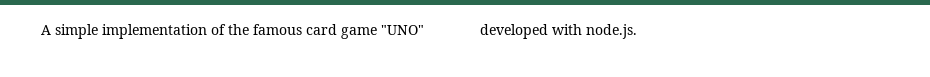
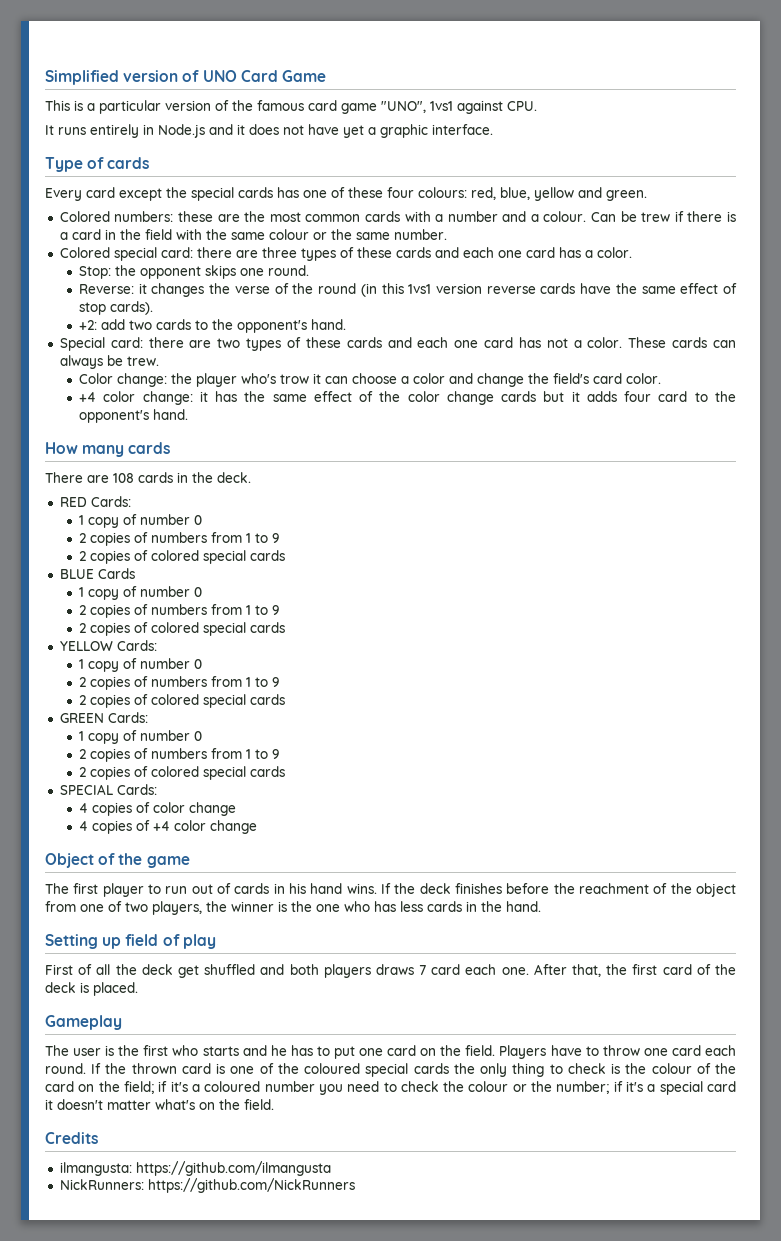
[41,24,207,39] A simple implementation -> [45,70,326,85] [45,100,211,114] Simplified version of UNO Card Game // This is a particular version
[381,24,637,39] "UNO" developed with node.js. -> [381,100,537,114] [45,124,493,138] [45,157,150,172] [45,187,647,201] [59,211,736,222] [59,229,447,240] [59,247,632,261] [79,265,310,279] [79,283,737,297] [79,301,154,315] [79,319,347,333] [59,337,737,351] [59,355,159,369] [79,373,662,387] [79,391,736,405] [79,409,189,423] [45,442,171,457] [45,472,251,483] [59,496,131,507] [79,514,203,528] [79,532,280,546] [79,550,286,564] [59,568,135,579] [79,586,203,600] [79,604,280,618] [79,622,286,636] [59,640,157,651] [79,658,203,672] [79,676,280,690] [79,694,286,708] [59,712,148,723] [79,730,203,744] [79,748,280,762] [79,766,286,780] [59,784,157,795] [79,802,237,816] [79,820,258,834] [45,853,190,868] [45,883,736,897] [45,901,541,915] [45,934,216,949] [45,964,736,978] [45,982,138,996] [45,1015,122,1030] [45,1045,736,1059] [45,1063,736,1077] [45,1081,737,1095] [45,1099,274,1110] [45,1132,98,1144] [59,1161,331,1176] [59,1178,355,1193] "UNO", 1vs1 against CPU. // It runs entirely in Node.js and it does not have yet a graphic interface. // Type of cards // Every card except the special cards has one of these four colours: red, blue, yellow and green. // Colored numbers: these are the most common cards with a number and a colour. Can be trew if there is a card in the field with the same colour or the same number. // Colored special card: there are three types of these cards and each one card has a color. // Stop: the opponent skips one round. // Reverse: it changes the verse of the round (in this 1vs1 version reverse cards have the same effect of stop cards). // +2: add two cards to the opponent's hand. // Special card: there are two types of these cards and each one card has not a color. These cards can always be trew. // Color change: the player who's trow it can choose a color and change the field's card color. // +4 color change: it has the same effect of the color change cards but it adds four card to the opponent's hand. // How many cards // There are 108 cards in the deck. // RED Cards: // 1 copy of number 0 // 2 copies of numbers from 1 to 9 // 2 copies of colored special cards // BLUE Cards // 1 copy of number 0 // 2 copies of numbers from 1 to 9 // 2 copies of colored special cards // YELLOW Cards: // 1 copy of number 0 // 2 copies of numbers from 1 to 9 // 2 copies of colored special cards // GREEN Cards: // 1 copy of number 0 // 2 copies of numbers from 1 to 9 // 2 copies of colored special cards // SPECIAL Cards: // 4 copies of color change // 4 copies of +4 color change // Object of the game // The first player to run out of cards in his hand wins. If the deck finishes before the reachment of the object from one of two players, the winner is the one who has less cards in the hand. // Setting up field of play // First of all the deck get shuffled and both players draws 7 card each one. After that, the first card of the deck is placed. // Gameplay // The user is the first who starts and he has to put one card on the field. Players have to throw one card each round. If the thrown card is one of the coloured special cards the only thing to check is the colour of the card on the field; if it's a coloured number you need to check the colour or the number; if it's a special card it doesn't matter what's on the field. // Credits // ilmangusta: https://github.com/ilmangusta // NickRunners: https://github.com/NickRunners

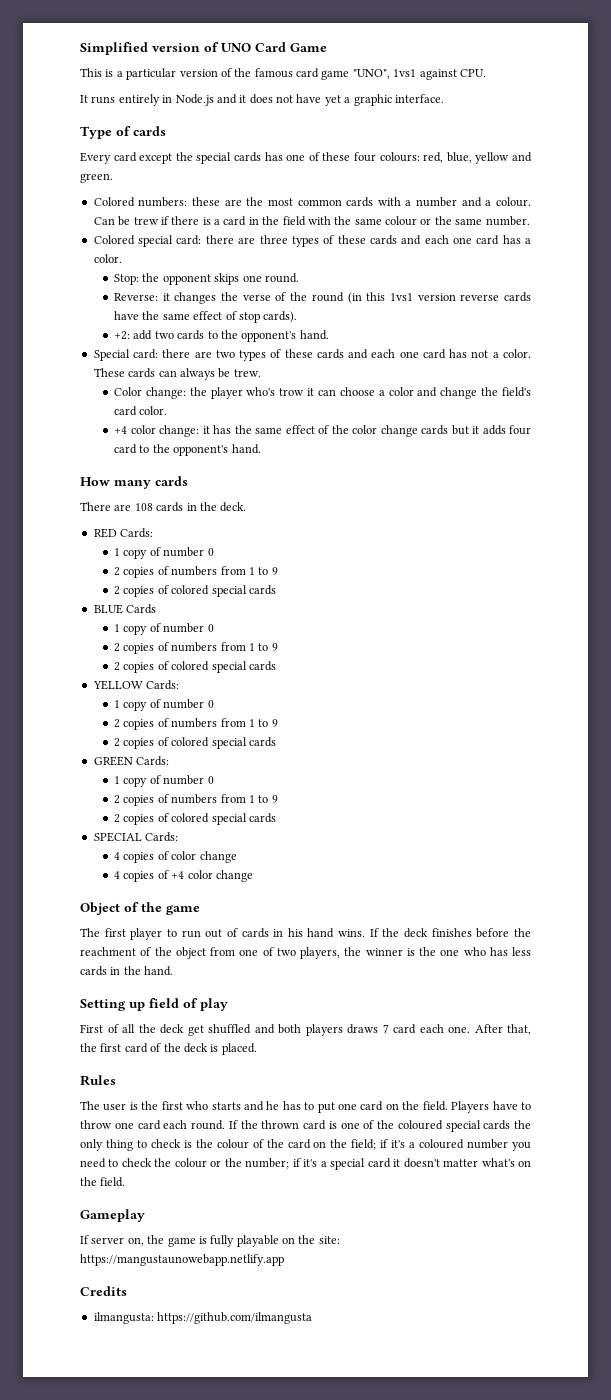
[45,1015,122,1030] Gameplay -> [80,1075,116,1086] Rules
(274, 1104) none -> [80,1209,145,1222] [80,1235,340,1247] [80,1254,284,1266] // Gameplay // If server on, the game is fully playable on the site: https://mangustaunowebapp.netlify.app
[59,1178,355,1193] // NickRunners: https://github.com/NickRunners -> (313, 1318) none

